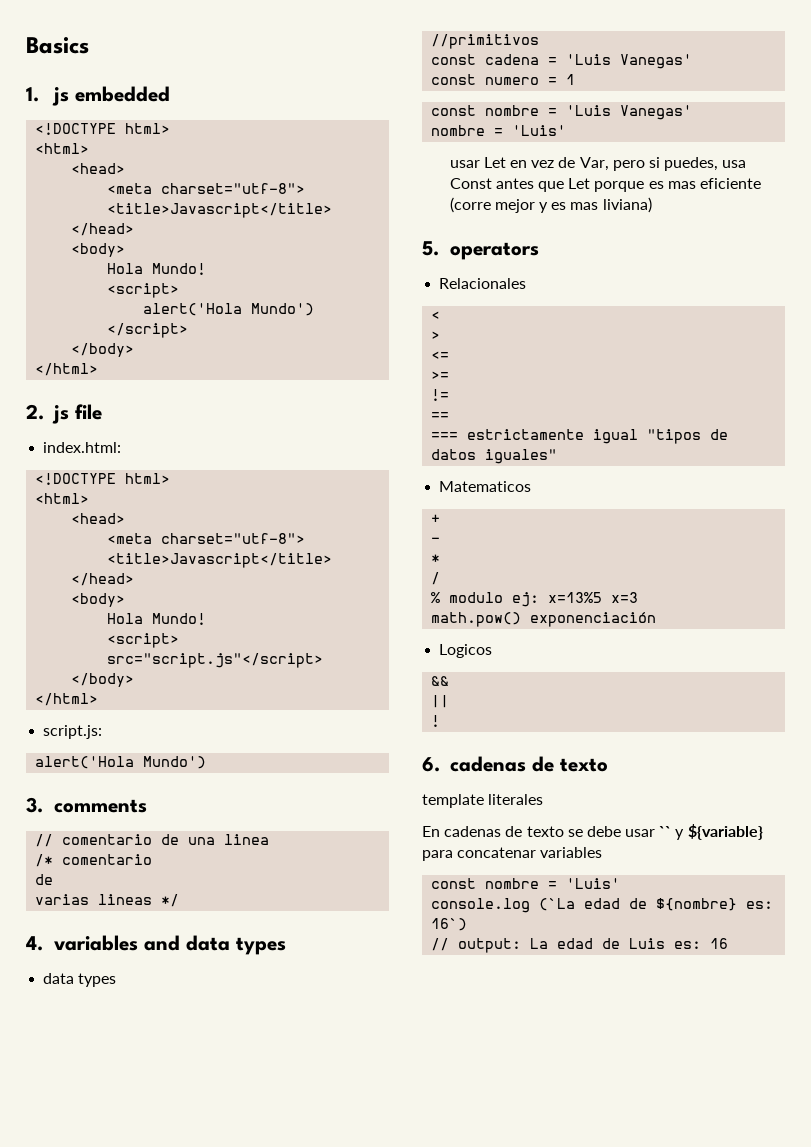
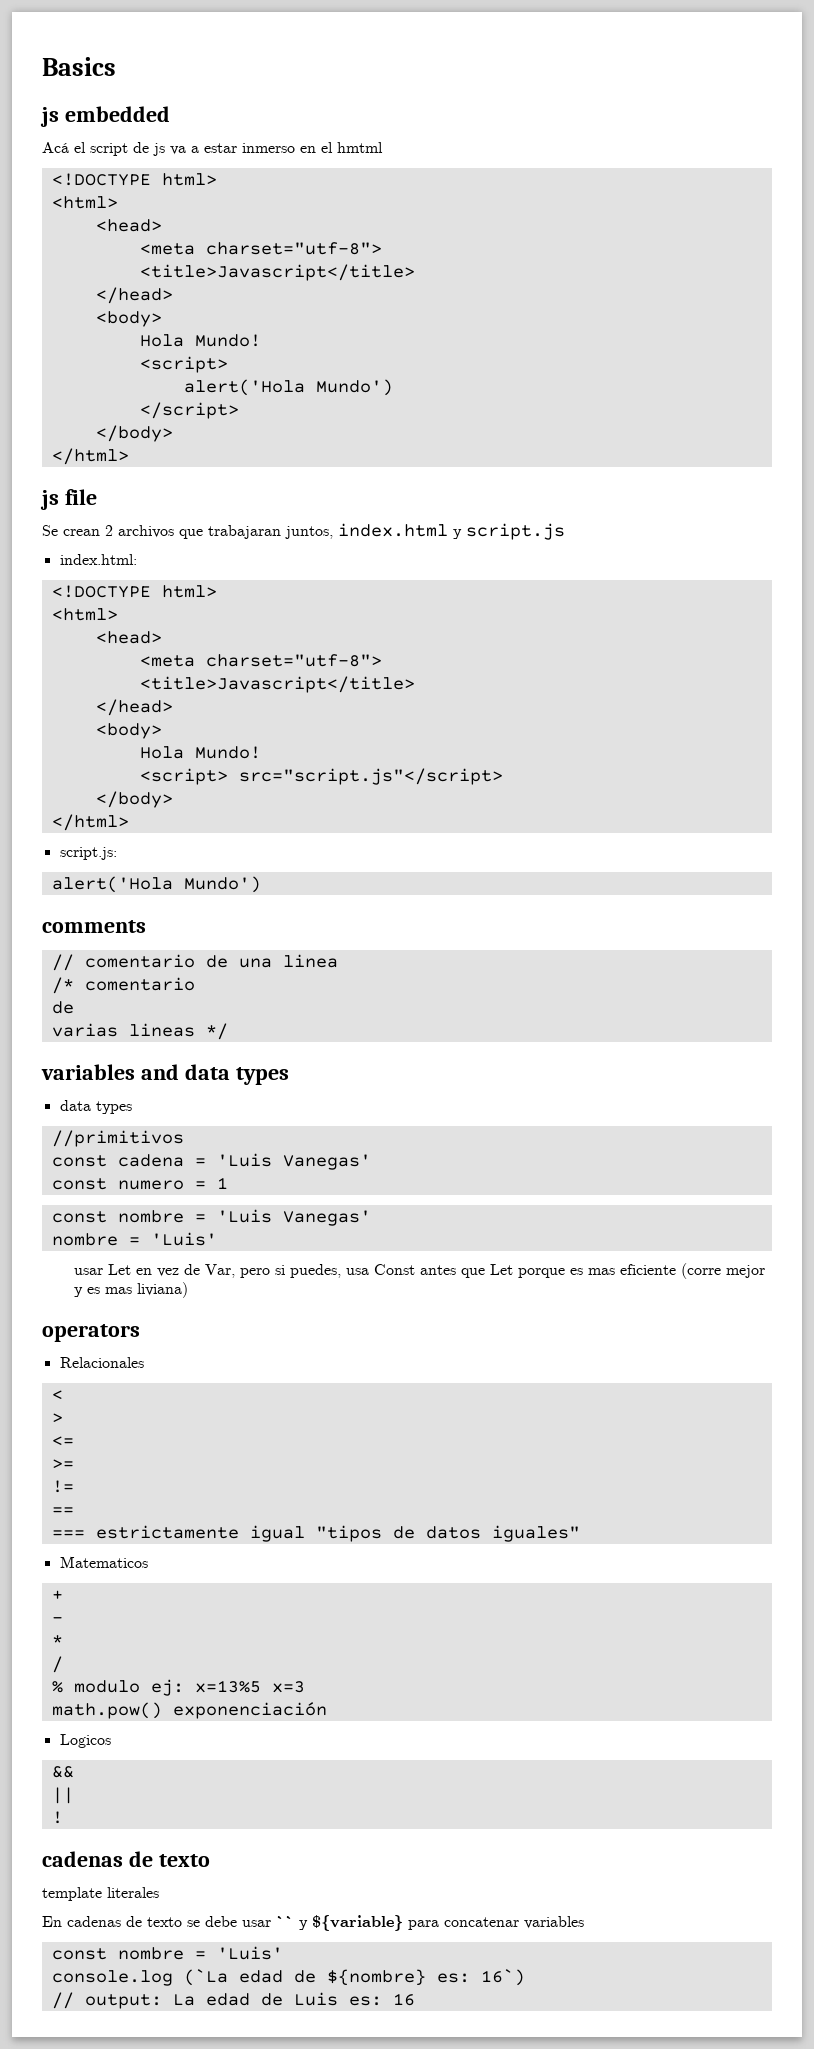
[26,87,39,102] 1. -> (116, 66) none
(170, 94) none -> [42,142,383,156] // Acá el script de js va a estar inmerso en el hmtml
[26,404,44,420] 2. -> (129, 456) none
(102, 412) none -> [42,523,565,540] // Se crean 2 archivos que trabajaran juntos, index.html y script.js
[26,797,43,813] 3. -> (261, 884) none
[26,936,43,951] 4. -> (228, 1031) none
[422,241,439,256] 5. -> (188, 1290) none
[422,757,440,772] 6. -> (63, 1817) none

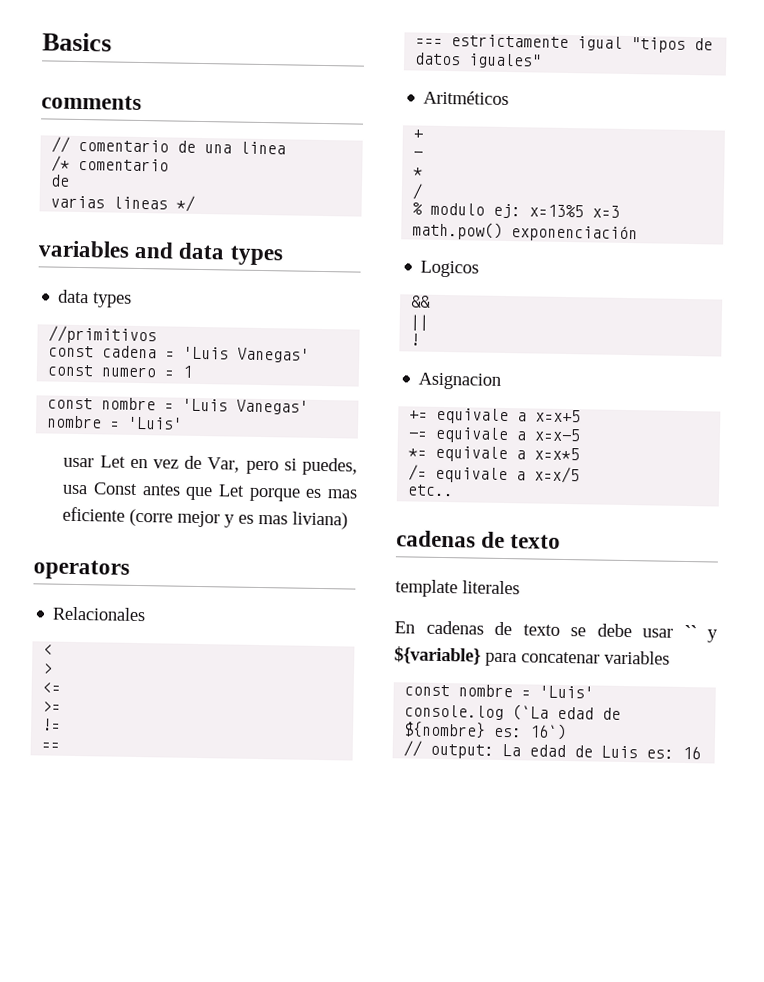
[40,106,170,127] [42,142,383,156] [51,173,217,186] [51,196,118,209] [95,219,162,232] [139,242,382,255] [139,264,415,281] [95,287,173,304] [95,311,162,327] [139,334,261,347] [139,356,228,373] [183,379,393,396] [139,402,239,419] [95,425,173,442] [51,448,129,465] [40,489,97,510] [42,523,565,540] [59,554,137,565] [51,585,217,598] [51,608,118,621] [95,631,162,644] [139,654,382,667] [139,676,415,693] [95,699,173,716] [95,723,162,739] [139,746,261,759] [139,768,503,785] [95,791,173,808] [51,814,129,831] [59,847,117,860] [51,876,261,893] // js embedded // Acá el script de js va a estar inmerso en el hmtml // <!DOCTYPE html> // <html> // <head> // <meta charset="utf-8"> // <title>Javascript</title> // </head> // <body> // Hola Mundo! // <script> // alert('Hola Mundo') // </script> // </body> // </html> // js file // Se crean 2 archivos que trabajaran juntos, index.html y script.js // index.html: // <!DOCTYPE html> // <html> // <head> // <meta charset="utf-8"> // <title>Javascript</title> // </head> // <body> // Hola Mundo! // <script> src="script.js"</script> // </body> // </html> // script.js: // alert('Hola Mundo') -> (112, 42) none
[59,1556,148,1568] Matematicos -> [423,90,510,106] Aritméticos
(63, 1817) none -> [418,372,502,390] [409,407,582,425] [408,426,582,444] [408,445,581,463] [408,464,581,484] [407,484,455,497] // Asignacion // += equivale a x=x+5 // -= equivale a x=x-5 // *= equivale a x=x*5 // /= equivale a x=x/5 // etc..

